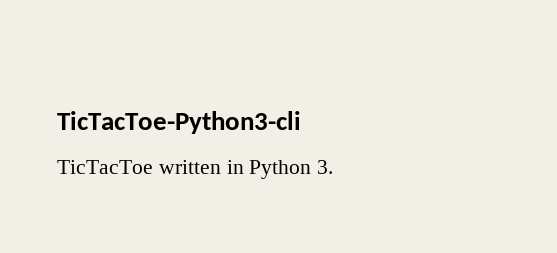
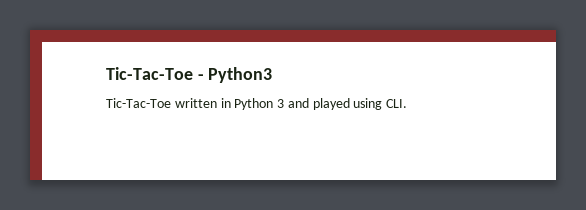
[57,111,301,134] [57,160,334,179] TicTacToe-Python3-cli // TicTacToe written in Python 3. -> [106,67,273,83] [106,98,408,110] Tic-Tac-Toe - Python3 // Tic-Tac-Toe written in Python 3 and played using CLI.

